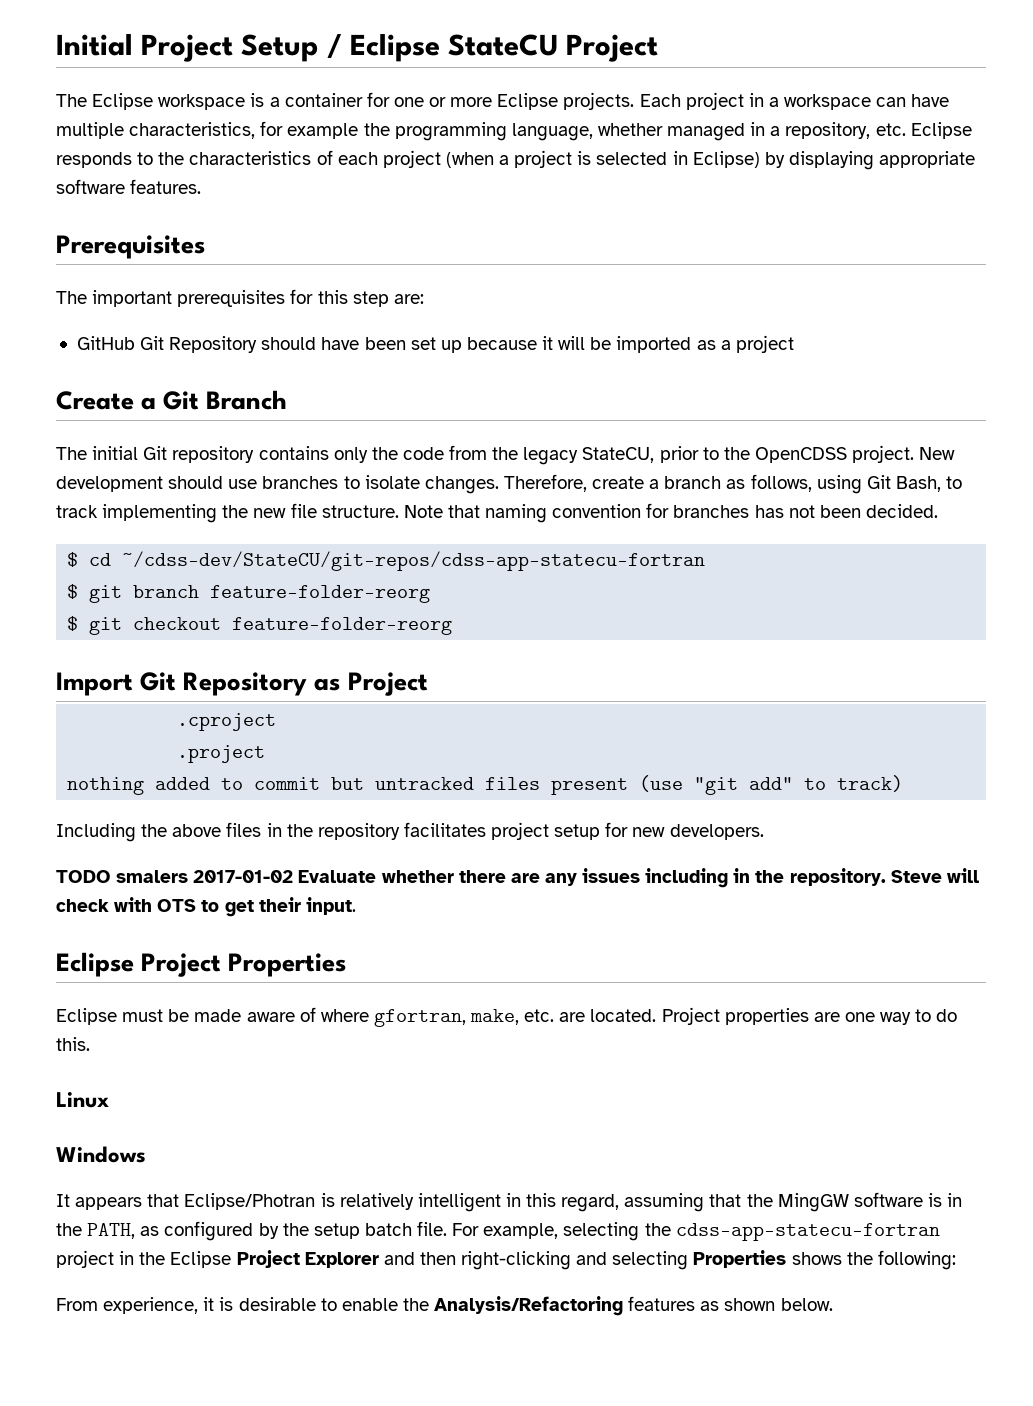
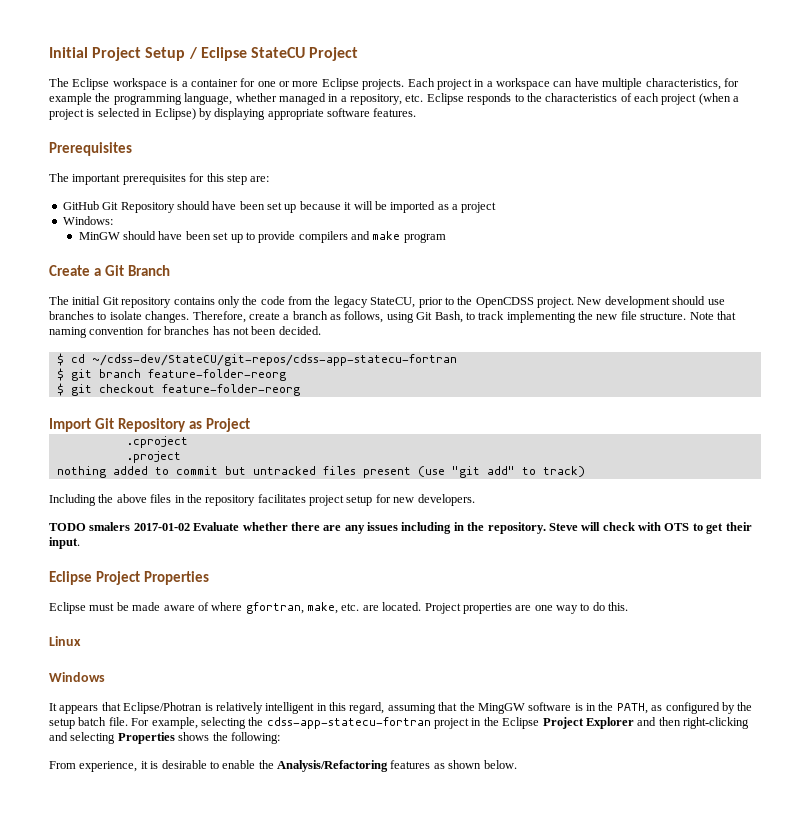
(794, 344) none -> [62,216,113,225] [78,231,446,243] // Windows: // MinGW should have been set up to provide compilers and make program

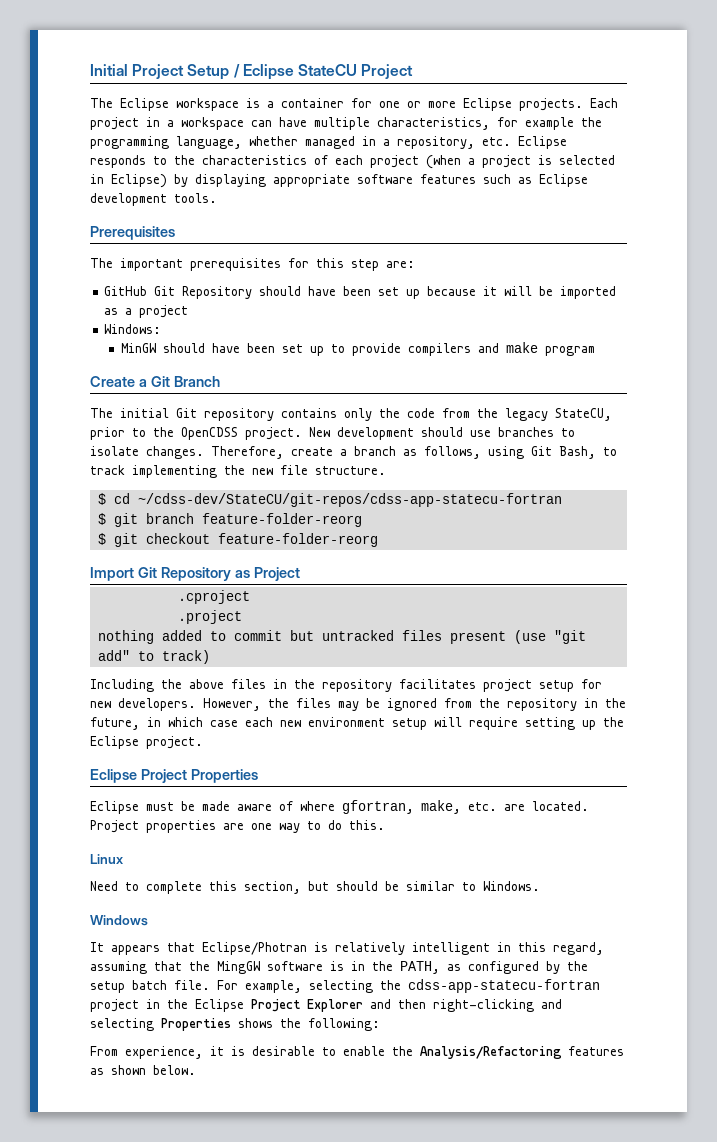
[373,108,417,117] features. -> [420,174,588,187] [90,193,217,206] features such as Eclipse development tools.
[689,311,736,320] [49,326,321,338] Note that naming convention for branches has not been decided. -> (386, 470) none
[49,522,752,534] [49,537,80,549] // TODO smalers 2017-01-02 Evaluate whether there are any issues including in the repository. Steve will check with OTS to get their input. -> [203,698,626,711] [90,717,624,730] [90,736,203,749] However, the files may be ignored from the repository in the future, in which case each new environment setup will require setting up the Eclipse project.
(81, 641) none -> [90,881,540,894] // Need to complete this section, but should be similar to Windows.

